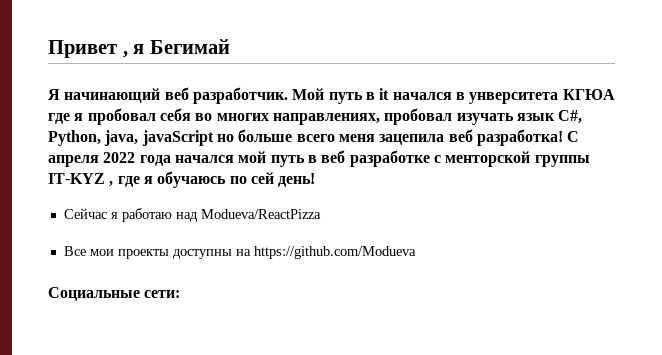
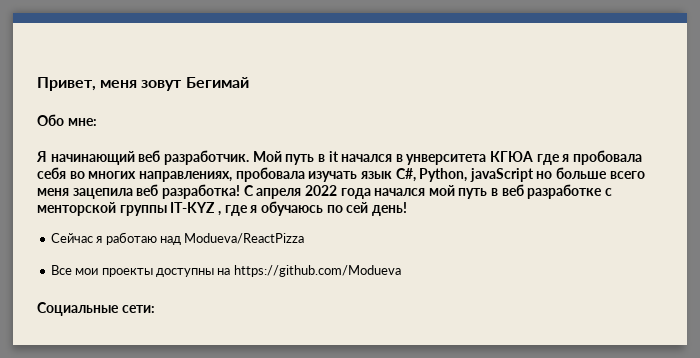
[48,40,145,58] Привет , я -> [37,77,183,91] Привет, меня зовут
(230, 46) none -> [37,114,97,126] // Обо мне:
[87,108,156,125] пробовал -> [573,150,643,165] пробовала
[384,108,453,125] пробовал -> [235,167,305,182] пробовала
[104,130,139,146] java, -> (468, 175) none

